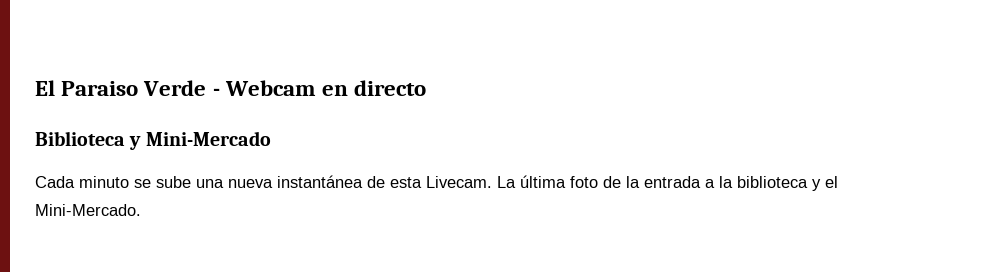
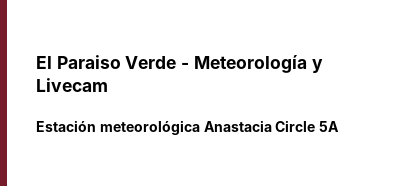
[224,80,427,96] [35,131,271,150] [35,175,838,191] [35,204,141,216] Webcam en directo // Biblioteca y Mini-Mercado // Cada minuto se sube una nueva instantánea de esta Livecam. La última foto de la entrada a la biblioteca y el Mini-Mercado. -> [193,55,323,73] [36,78,108,92] [36,120,340,135] Meteorología y Livecam // Estación meteorológica Anastacia Circle 5A

